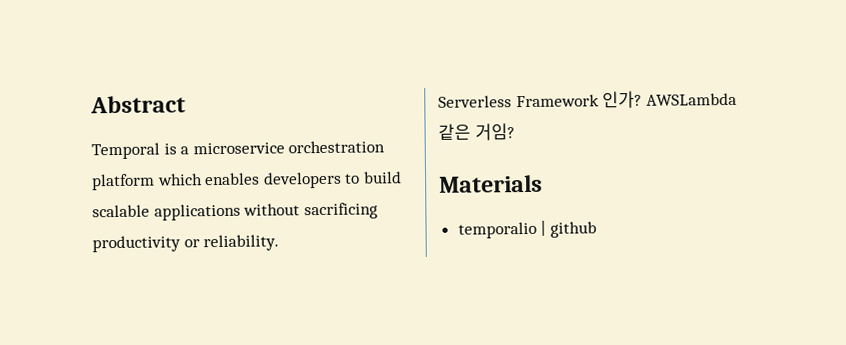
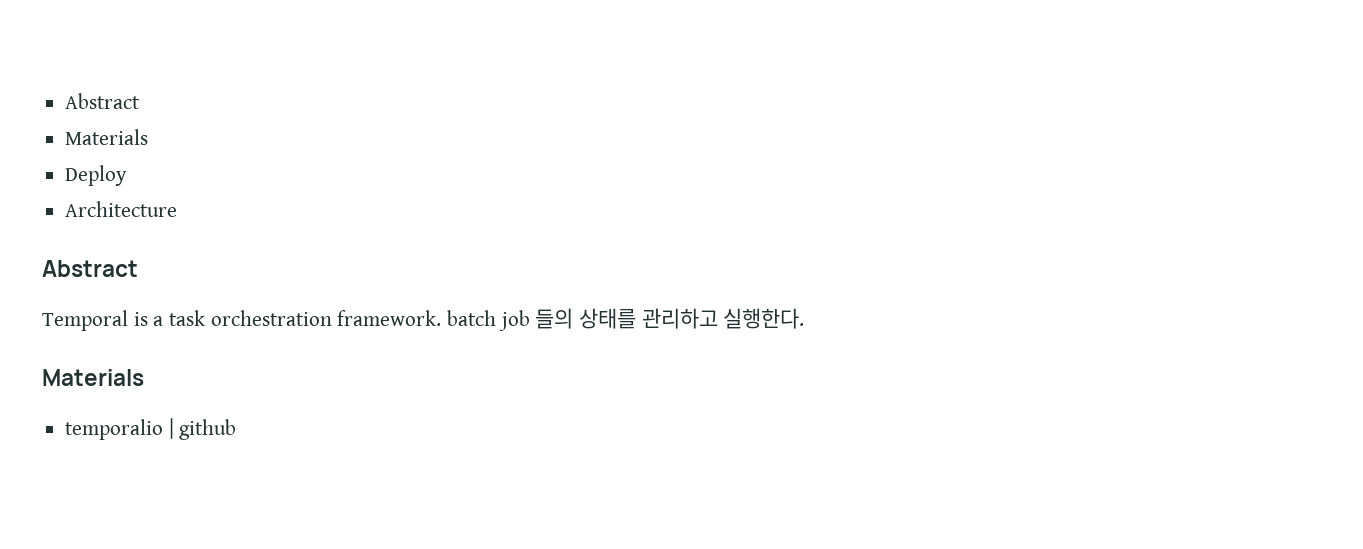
[90,95,186,114] Abstract -> [65,93,141,109] [65,129,149,145] [65,165,128,186] [65,201,178,217] [42,260,138,277] Abstract // Materials // Deploy // Architecture // Abstract
[192,140,386,155] [92,171,402,191] [92,202,378,221] [92,234,280,253] [438,90,737,109] [438,123,515,141] microservice orchestration platform which enables developers to build scalable applications without sacrificing productivity or reliability. // Serverless Framework 인가? AWSLambda 같은 거임? -> [169,308,805,331] task orchestration framework. batch job 들의 상태를 관리하고 실행한다.

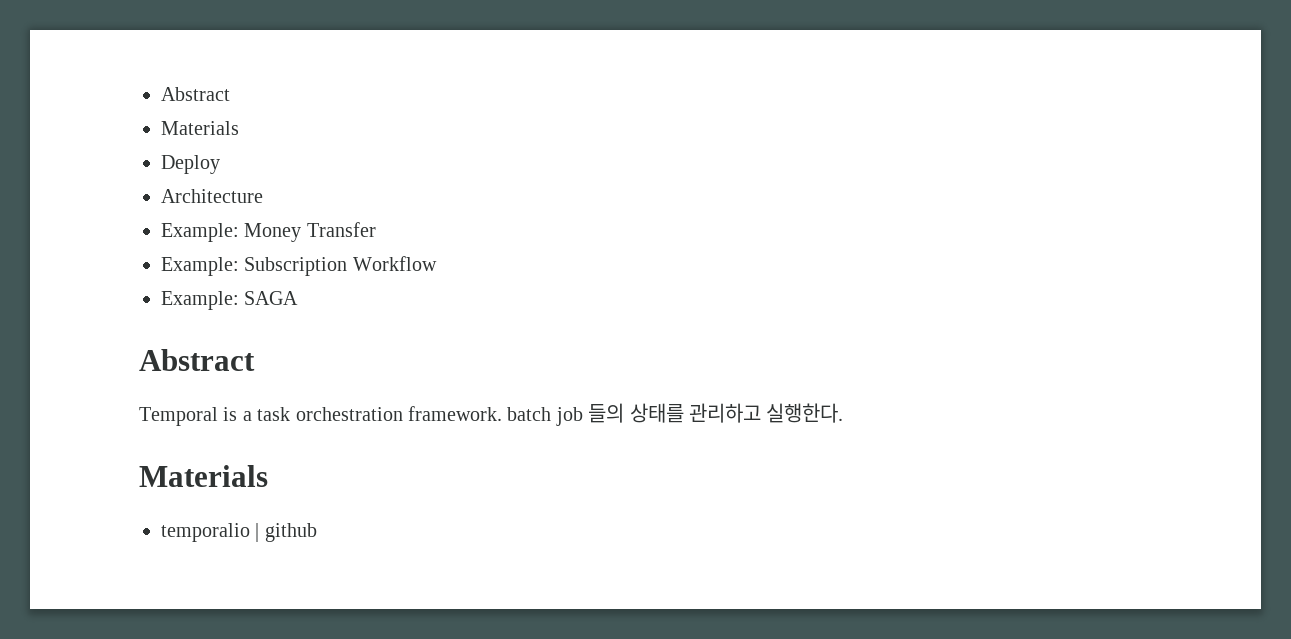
(178, 209) none -> [161,222,376,242] [161,256,437,276] [161,291,299,310] // Example: Money Transfer // Example: Subscription Workflow // Example: SAGA

